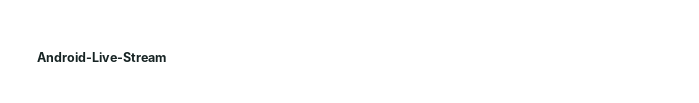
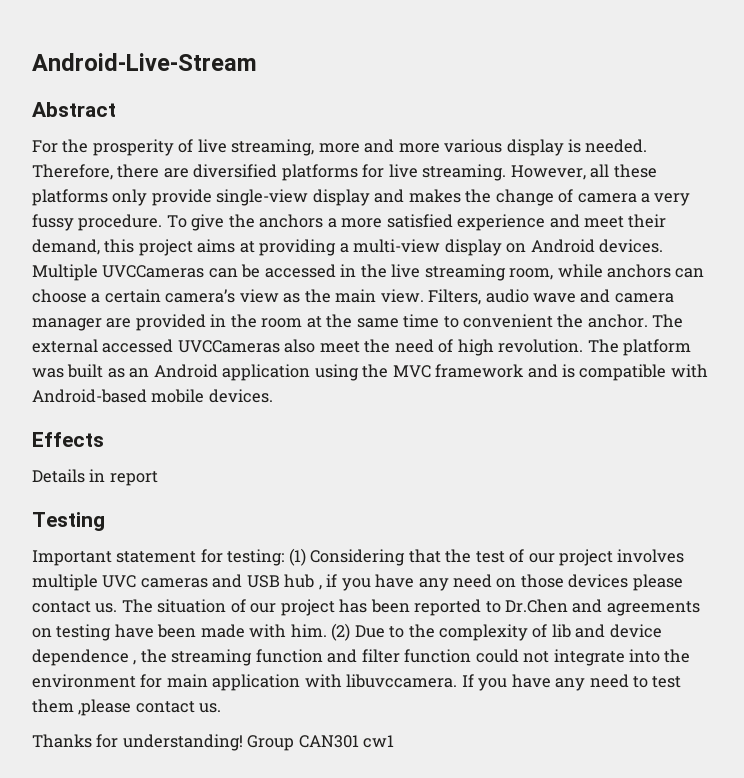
(166, 57) none -> [32,102,116,117] [32,139,648,156] [32,164,657,181] [32,189,691,206] [32,214,667,231] [32,239,664,256] [32,264,705,281] [32,289,674,305] [32,314,684,331] [32,339,692,356] [32,364,708,381] [32,389,273,403] [32,432,104,447] [32,469,158,486] [32,512,105,531] [32,548,685,566] [32,574,683,591] [32,599,700,616] [32,623,662,641] [32,649,691,666] [32,674,682,691] [32,699,222,716] [32,734,395,751] // Abstract // For the prosperity of live streaming, more and more various display is needed. Therefore, there are diversified platforms for live streaming. However, all these platforms only provide single-view display and makes the change of camera a very fussy procedure. To give the anchors a more satisfied experience and meet their demand, this project aims at providing a multi-view display on Android devices. Multiple UVCCameras can be accessed in the live streaming room, while anchors can choose a certain camera’s view as the main view. Filters, audio wave and camera manager are provided in the room at the same time to convenient the anchor. The external accessed UVCCameras also meet the need of high revolution. The platform was built as an Android application using the MVC framework and is compatible with Android-based mobile devices. // Effects // Details in report // Testing // Important statement for testing: (1) Considering that the test of our project involves multiple UVC cameras and USB hub , if you have any need on those devices please contact us. The situation of our project has been reported to Dr.Chen and agreements on testing have been made with him. (2) Due to the complexity of lib and device dependence , the streaming function and filter function could not integrate into the environment for main application with libuvccamera. If you have any need to test them ,please contact us. // Thanks for understanding! Group CAN301 cw1

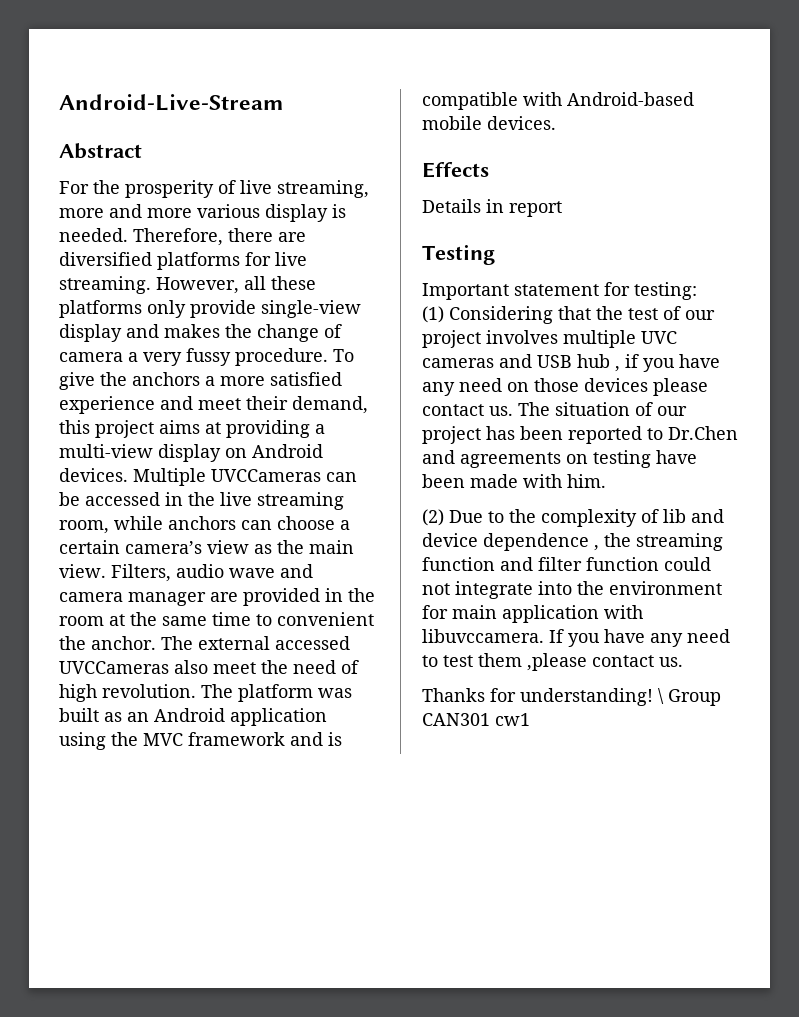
(285, 557) none -> (697, 291) //
(327, 630) none -> (606, 481) //
(243, 742) none -> [658,688,664,704] \

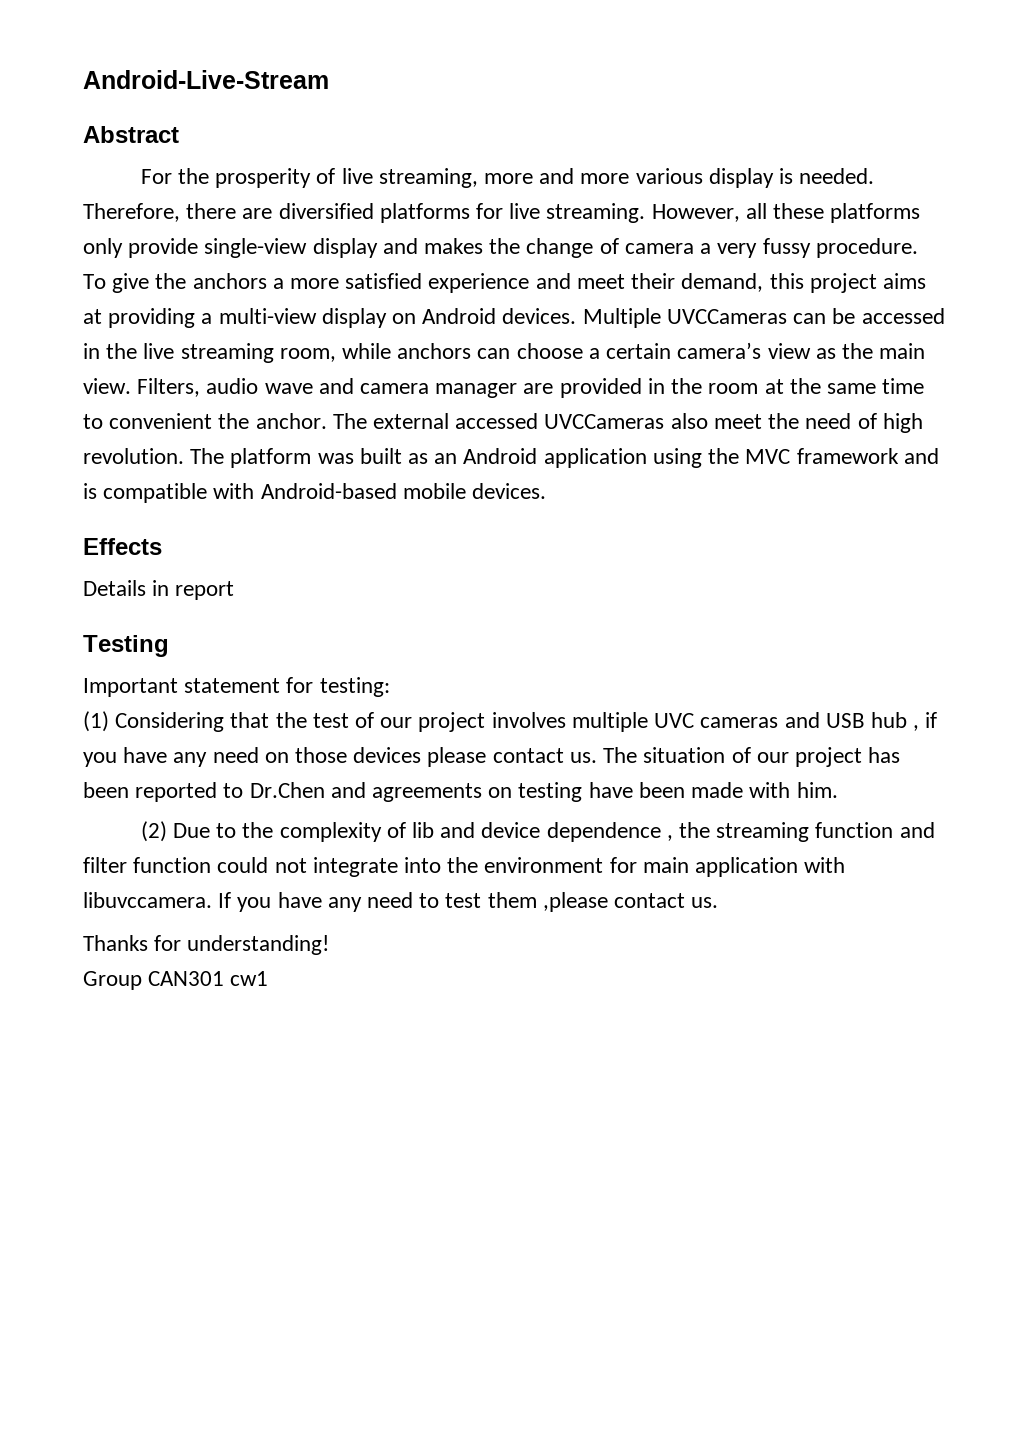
[658,688,664,704] \ -> (330, 945) //

